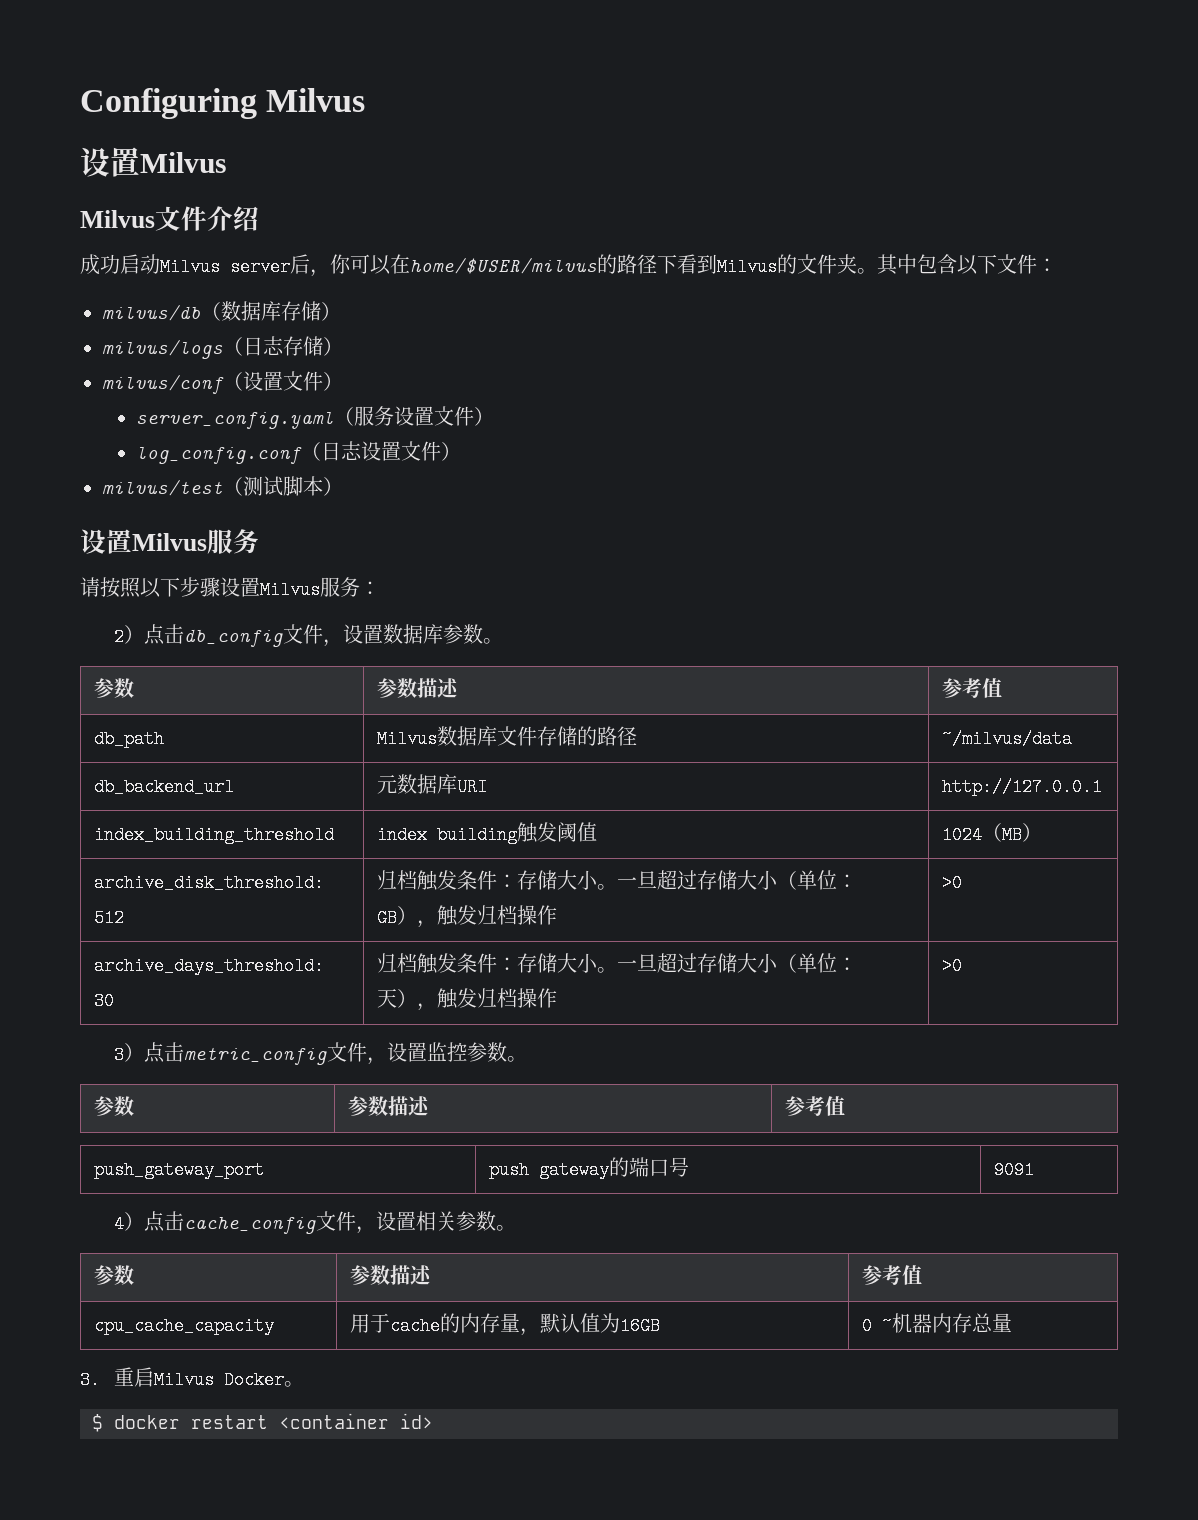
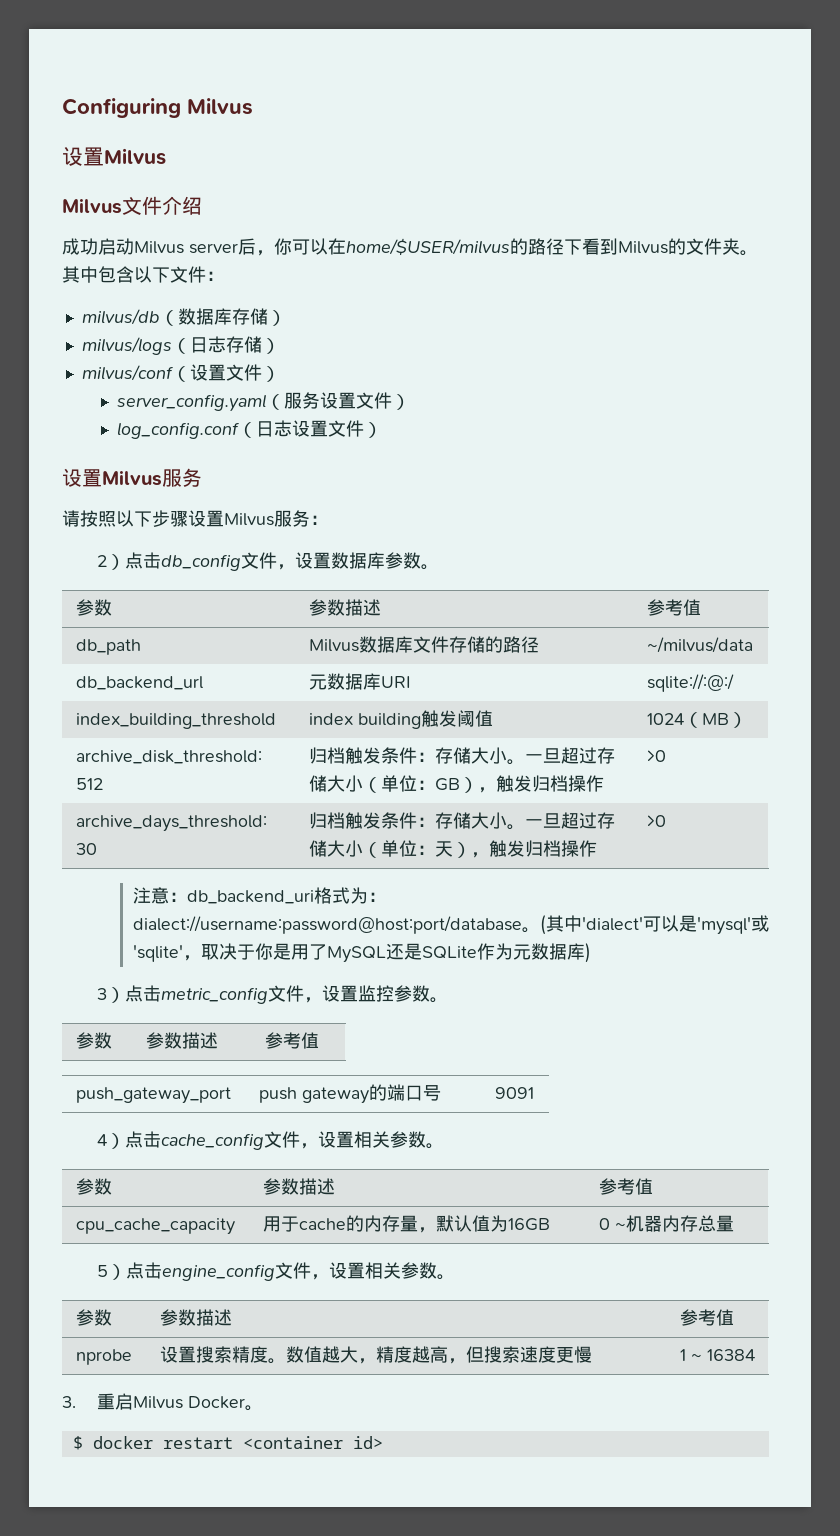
[102,476,343,496] // milvus/test（测试脚本） -> (383, 430) none
[941,778,1102,796] http://127.0.0.1 -> [646,674,734,692] sqlite://:@:/
(962, 966) none -> [132,887,386,904] [132,915,769,935] [132,943,591,963] // 注意：db_backend_uri格式为：dialect://username:password@host:port/database。(其中'dialect'可以是'mysql'或'sqlite'，取决于你是用了MySQL还是SQLite作为元数据库)
(1012, 1322) none -> [97,1262,456,1281] [75,1309,112,1326] [159,1309,232,1326] [679,1309,734,1326] [75,1349,132,1365] [159,1346,592,1364] [679,1349,755,1361] // 5）点击engine_config文件，设置相关参数。 // 参数 | 参数描述 | 参考值 // nprobe | 设置搜索精度。数值越大，精度越高，但搜索速度更慢 | 1 ~ 16384

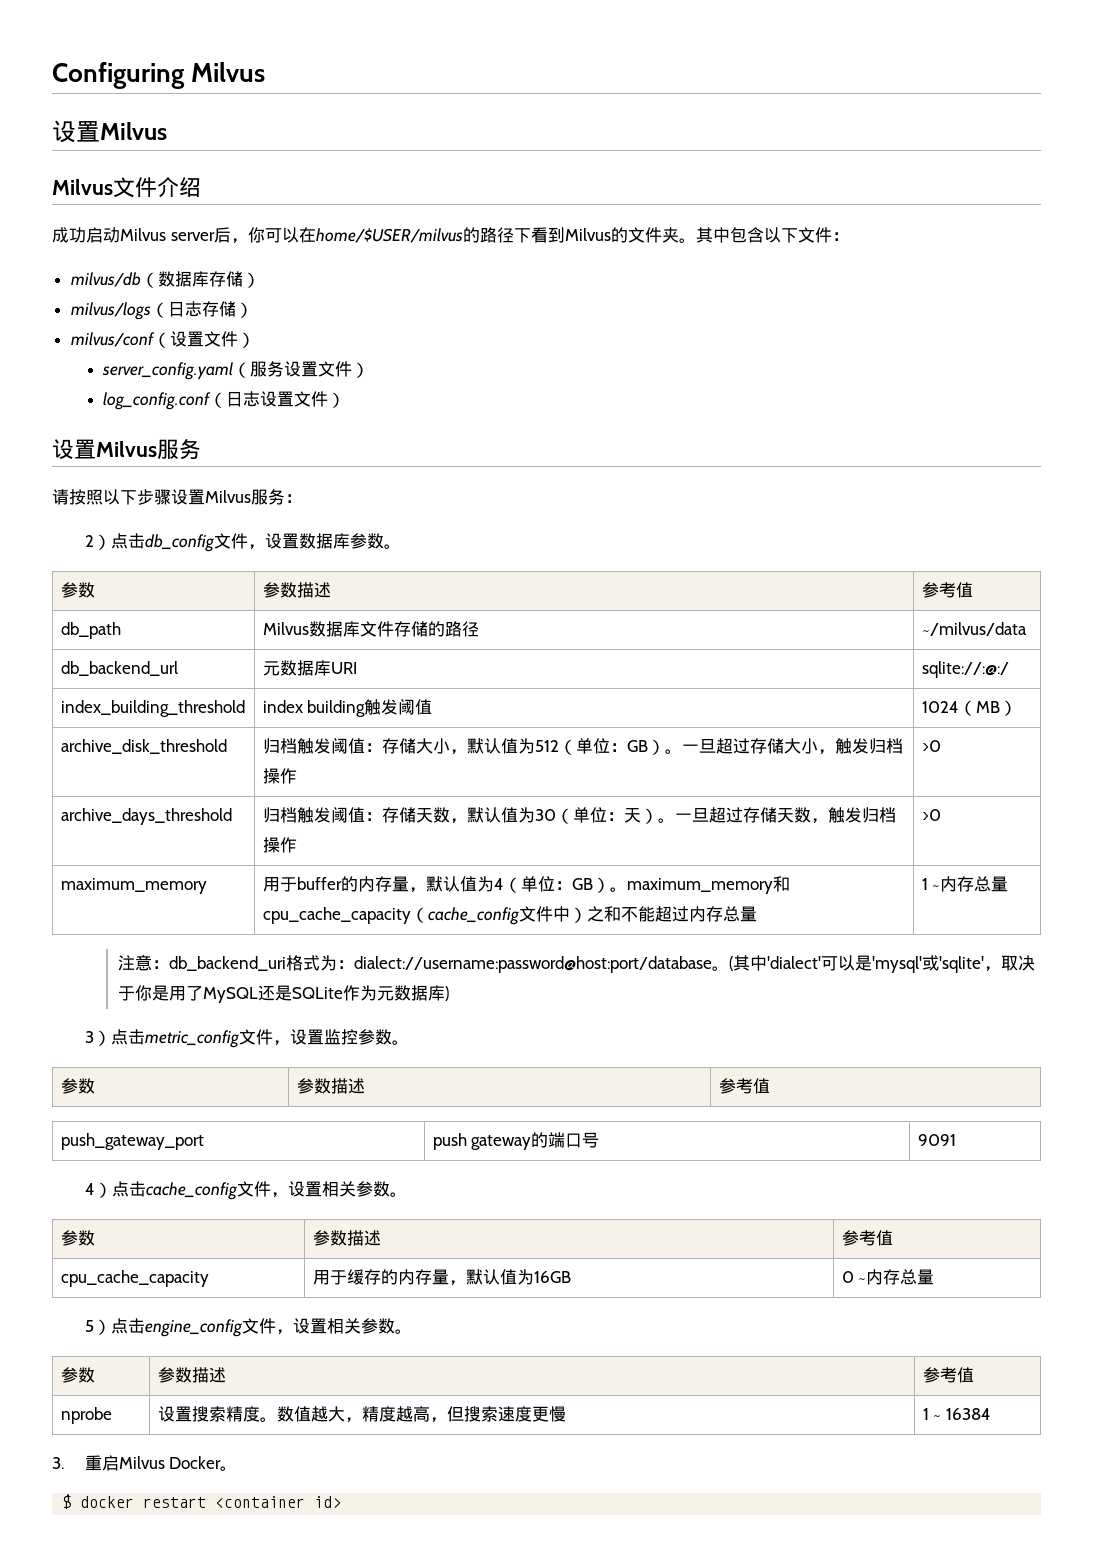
[75,750,262,764] [75,778,103,790] [308,747,615,765] [308,775,604,793] [646,750,666,762] [75,815,267,832] [75,843,97,855] [308,812,615,830] [308,840,597,858] [646,815,666,827] archive_disk_threshold: 512 | 归档触发条件：存储大小。一旦超过存储大小（单位：GB），触发归档操作 | >0 // archive_days_threshold: 30 | 归档触发条件：存储大小。一旦超过存储大小（单位：天），触发归档操作 | >0 -> [60,739,227,754] [262,738,903,755] [262,768,297,784] [921,740,941,752] [60,808,232,825] [262,807,896,824] [262,837,297,853] [921,809,941,821] [60,878,207,894] [262,876,790,894] [262,906,757,925] [921,876,1009,892] archive_disk_threshold | 归档触发阈值：存储大小，默认值为512（单位：GB）。一旦超过存储大小，触发归档操作 | >0 // archive_days_threshold | 归档触发阈值：存储天数，默认值为30（单位：天）。一旦超过存储天数，触发归档操作 | >0 // maximum_memory | 用于buffer的内存量，默认值为4（单位：GB）。maximum_memory和cpu_cache_capacity（cache_config文件中）之和不能超过内存总量 | 1 ~内存总量
[298,1218,346,1230] cache -> [346,1269,381,1285] 缓存
[625,1215,662,1232] 机器 -> (867, 1280) none

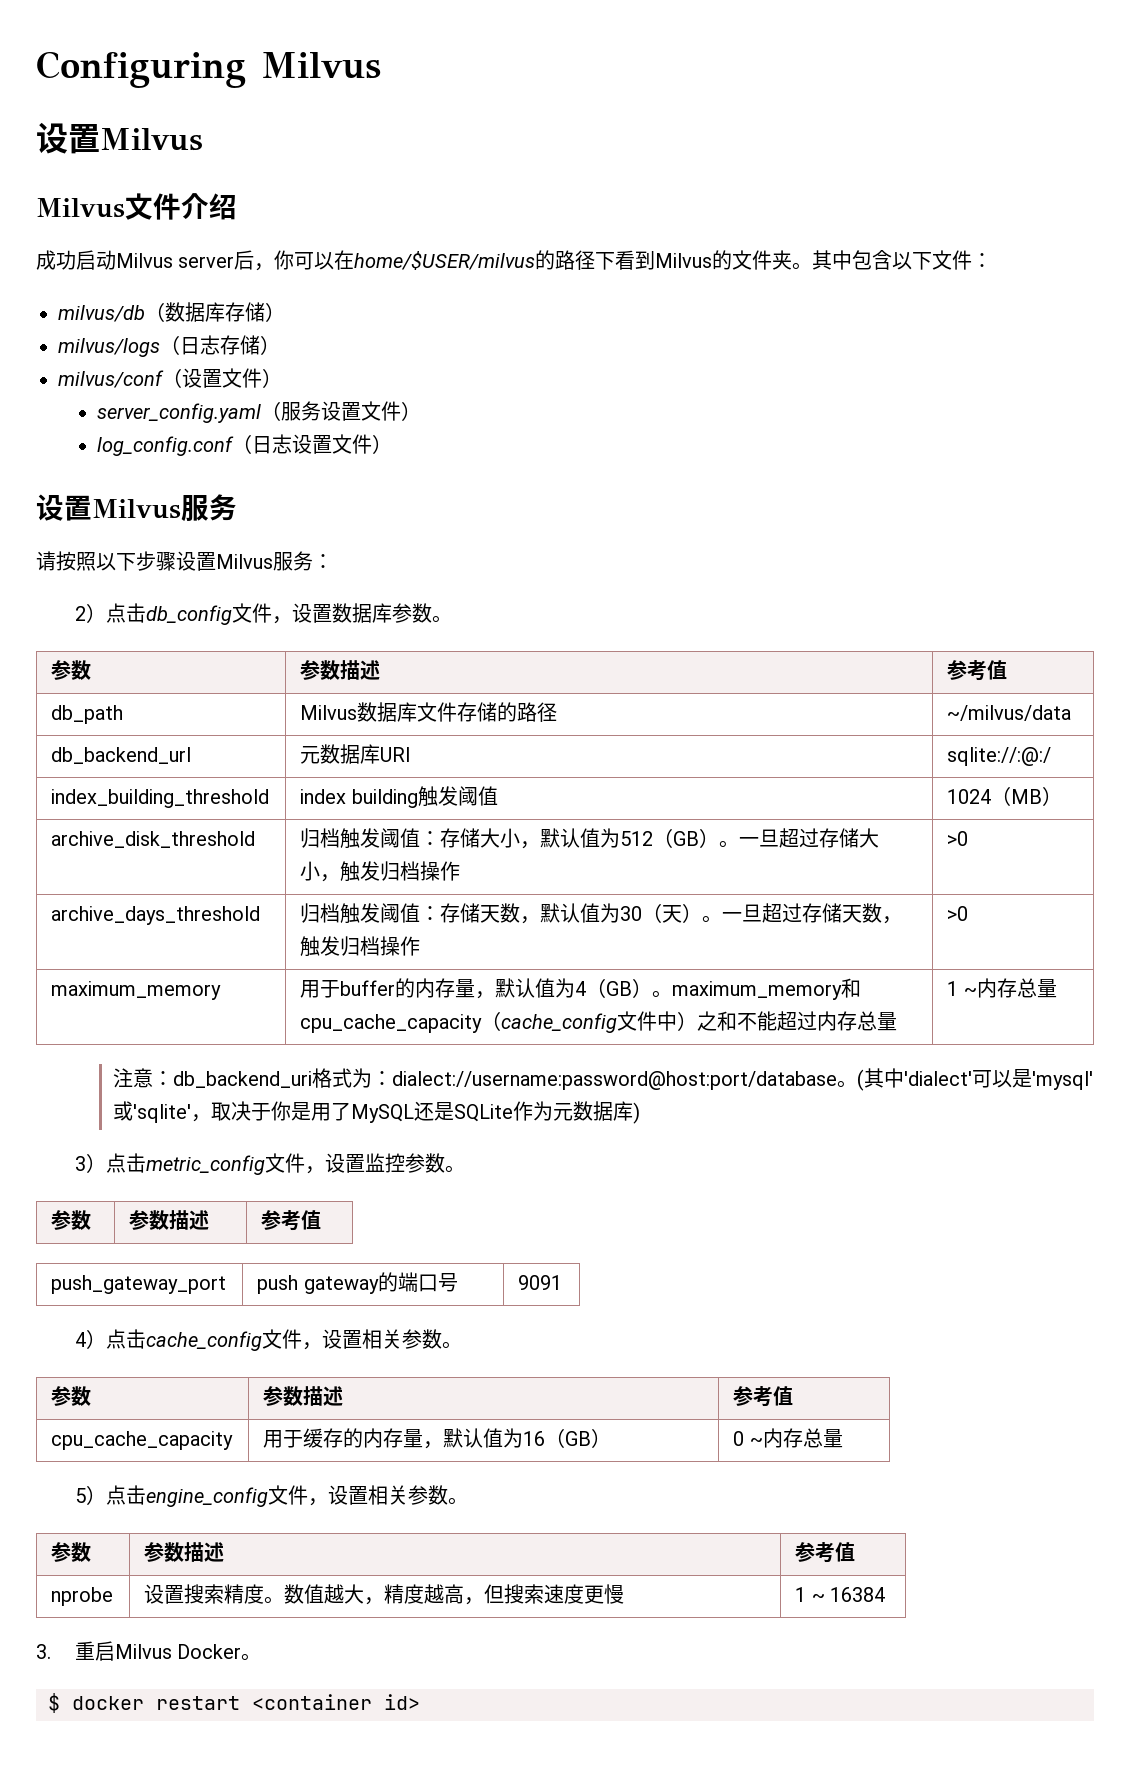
[575,738,627,754] 单位： -> (674, 838) none
[572,807,624,823] 单位： -> (663, 913) none
[520,876,572,892] 单位： -> (607, 988) none
[533,1271,571,1283] 16GB -> [523,1428,612,1448] 16（GB）

